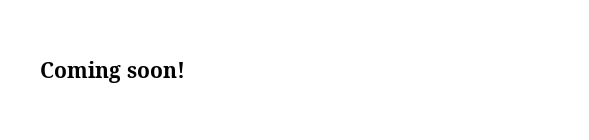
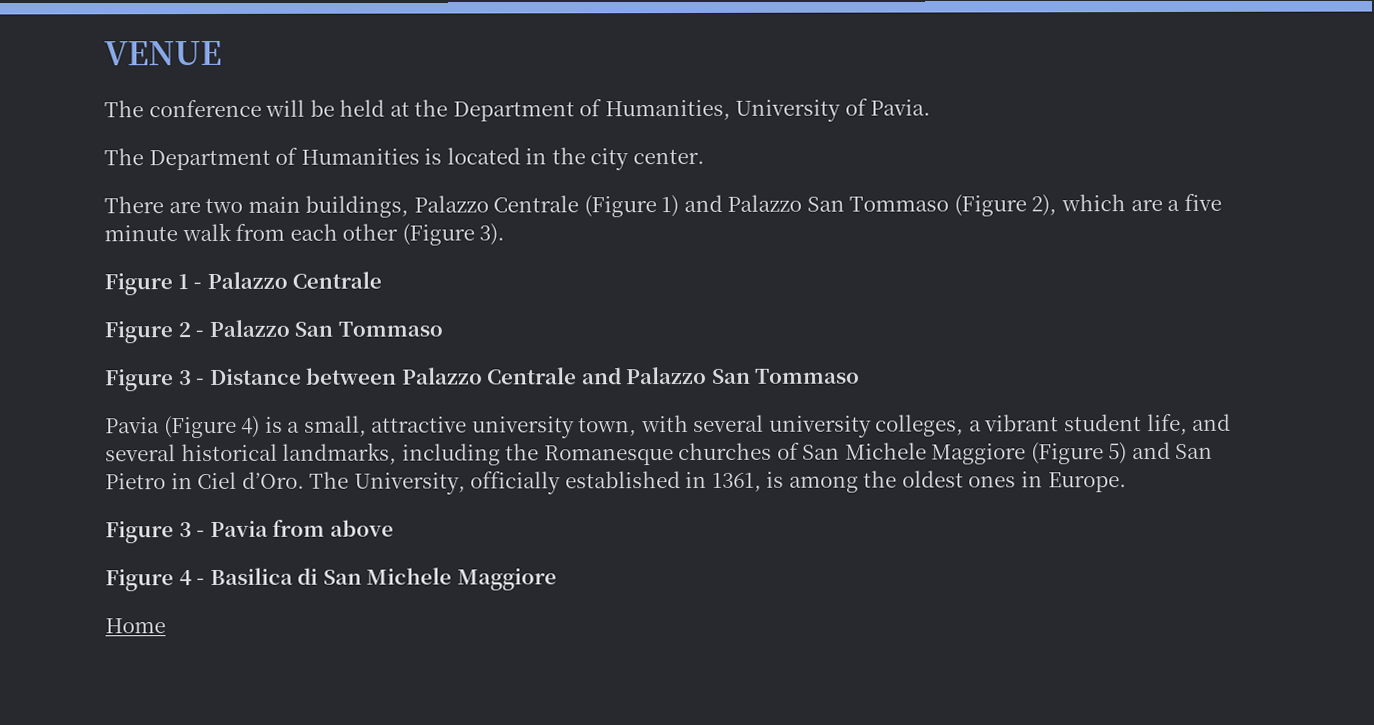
[40,61,185,83] Coming soon! -> [104,40,222,66] [104,98,932,122] [104,147,705,171] [104,193,1222,218] [104,222,506,246] [104,271,383,296] [104,319,443,344] [105,366,861,392] [105,413,1232,439] [105,441,1214,466] [105,470,1127,495] [105,519,394,544] [105,567,557,592] [105,618,166,634] VENUE // The conference will be held at the Department of Humanities, University of Pavia. // The Department of Humanities is located in the city center. // There are two main buildings, Palazzo Centrale (Figure 1) and Palazzo San Tommaso (Figure 2), which are a five minute walk from each other (Figure 3). // Figure 1 - Palazzo Centrale // Figure 2 - Palazzo San Tommaso // Figure 3 - Distance between Palazzo Centrale and Palazzo San Tommaso // Pavia (Figure 4) is a small, attractive university town, with several university colleges, a vibrant student life, and several historical landmarks, including the Romanesque churches of San Michele Maggiore (Figure 5) and San Pietro in Ciel d’Oro. The University, officially established in 1361, is among the oldest ones in Europe. // Figure 3 - Pavia from above // Figure 4 - Basilica di San Michele Maggiore // Home

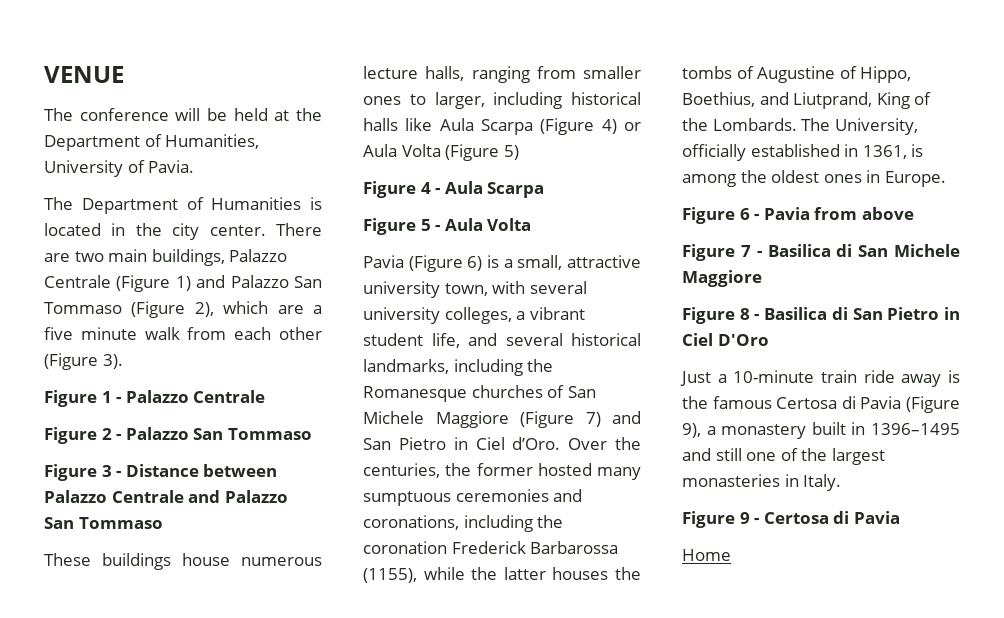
(705, 156) // -> (266, 230) none
[105,415,261,439] // Pavia (Figure 4) -> [44,553,322,570] [363,66,641,83] [363,92,641,109] [363,118,641,135] [363,144,519,161] [363,181,545,198] [363,218,532,235] [363,255,483,272] // These buildings house numerous lecture halls, ranging from smaller ones to larger, including historical halls like Aula Scarpa (Figure 4) or Aula Volta (Figure 5) // Figure 4 - Aula Scarpa // Figure 5 - Aula Volta // Pavia (Figure 6)
[1108,442,1128,465] 5) -> [585,412,601,427] 7)
(305, 480) none -> [568,437,641,450] [363,463,641,480] [363,489,583,506] [363,515,564,532] [363,541,619,554] [363,567,641,583] [682,66,912,83] [682,92,932,109] [682,118,797,131] Over the centuries, the former hosted many sumptuous ceremonies and coronations, including the coronation Frederick Barbarossa (1155), while the latter houses the tombs of Augustine of Hippo, Boethius, and Liutprand, King of the Lombards.
[178,522,192,538] 3 -> [739,208,750,220] 6
[178,570,192,586] 4 -> [740,245,751,257] 7
(557, 579) none -> [682,307,960,324] [682,333,769,346] [680,370,960,387] [682,396,960,413] [682,422,960,439] [682,448,885,465] [682,474,842,491] [682,511,900,528] // Figure 8 - Basilica di San Pietro in Ciel D'Oro // Just a 10-minute train ride away is the famous Certosa di Pavia (Figure 9), a monastery built in 1396–1495 and still one of the largest monasteries in Italy. // Figure 9 - Certosa di Pavia

